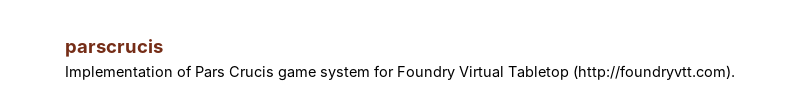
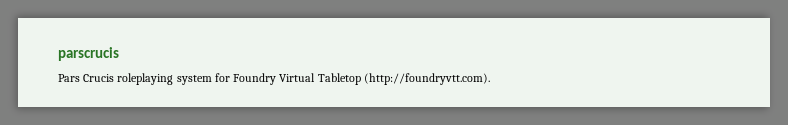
[65,65,192,80] Implementation of -> (119, 54) none
[278,69,316,81] game -> [117,73,174,85] roleplaying

